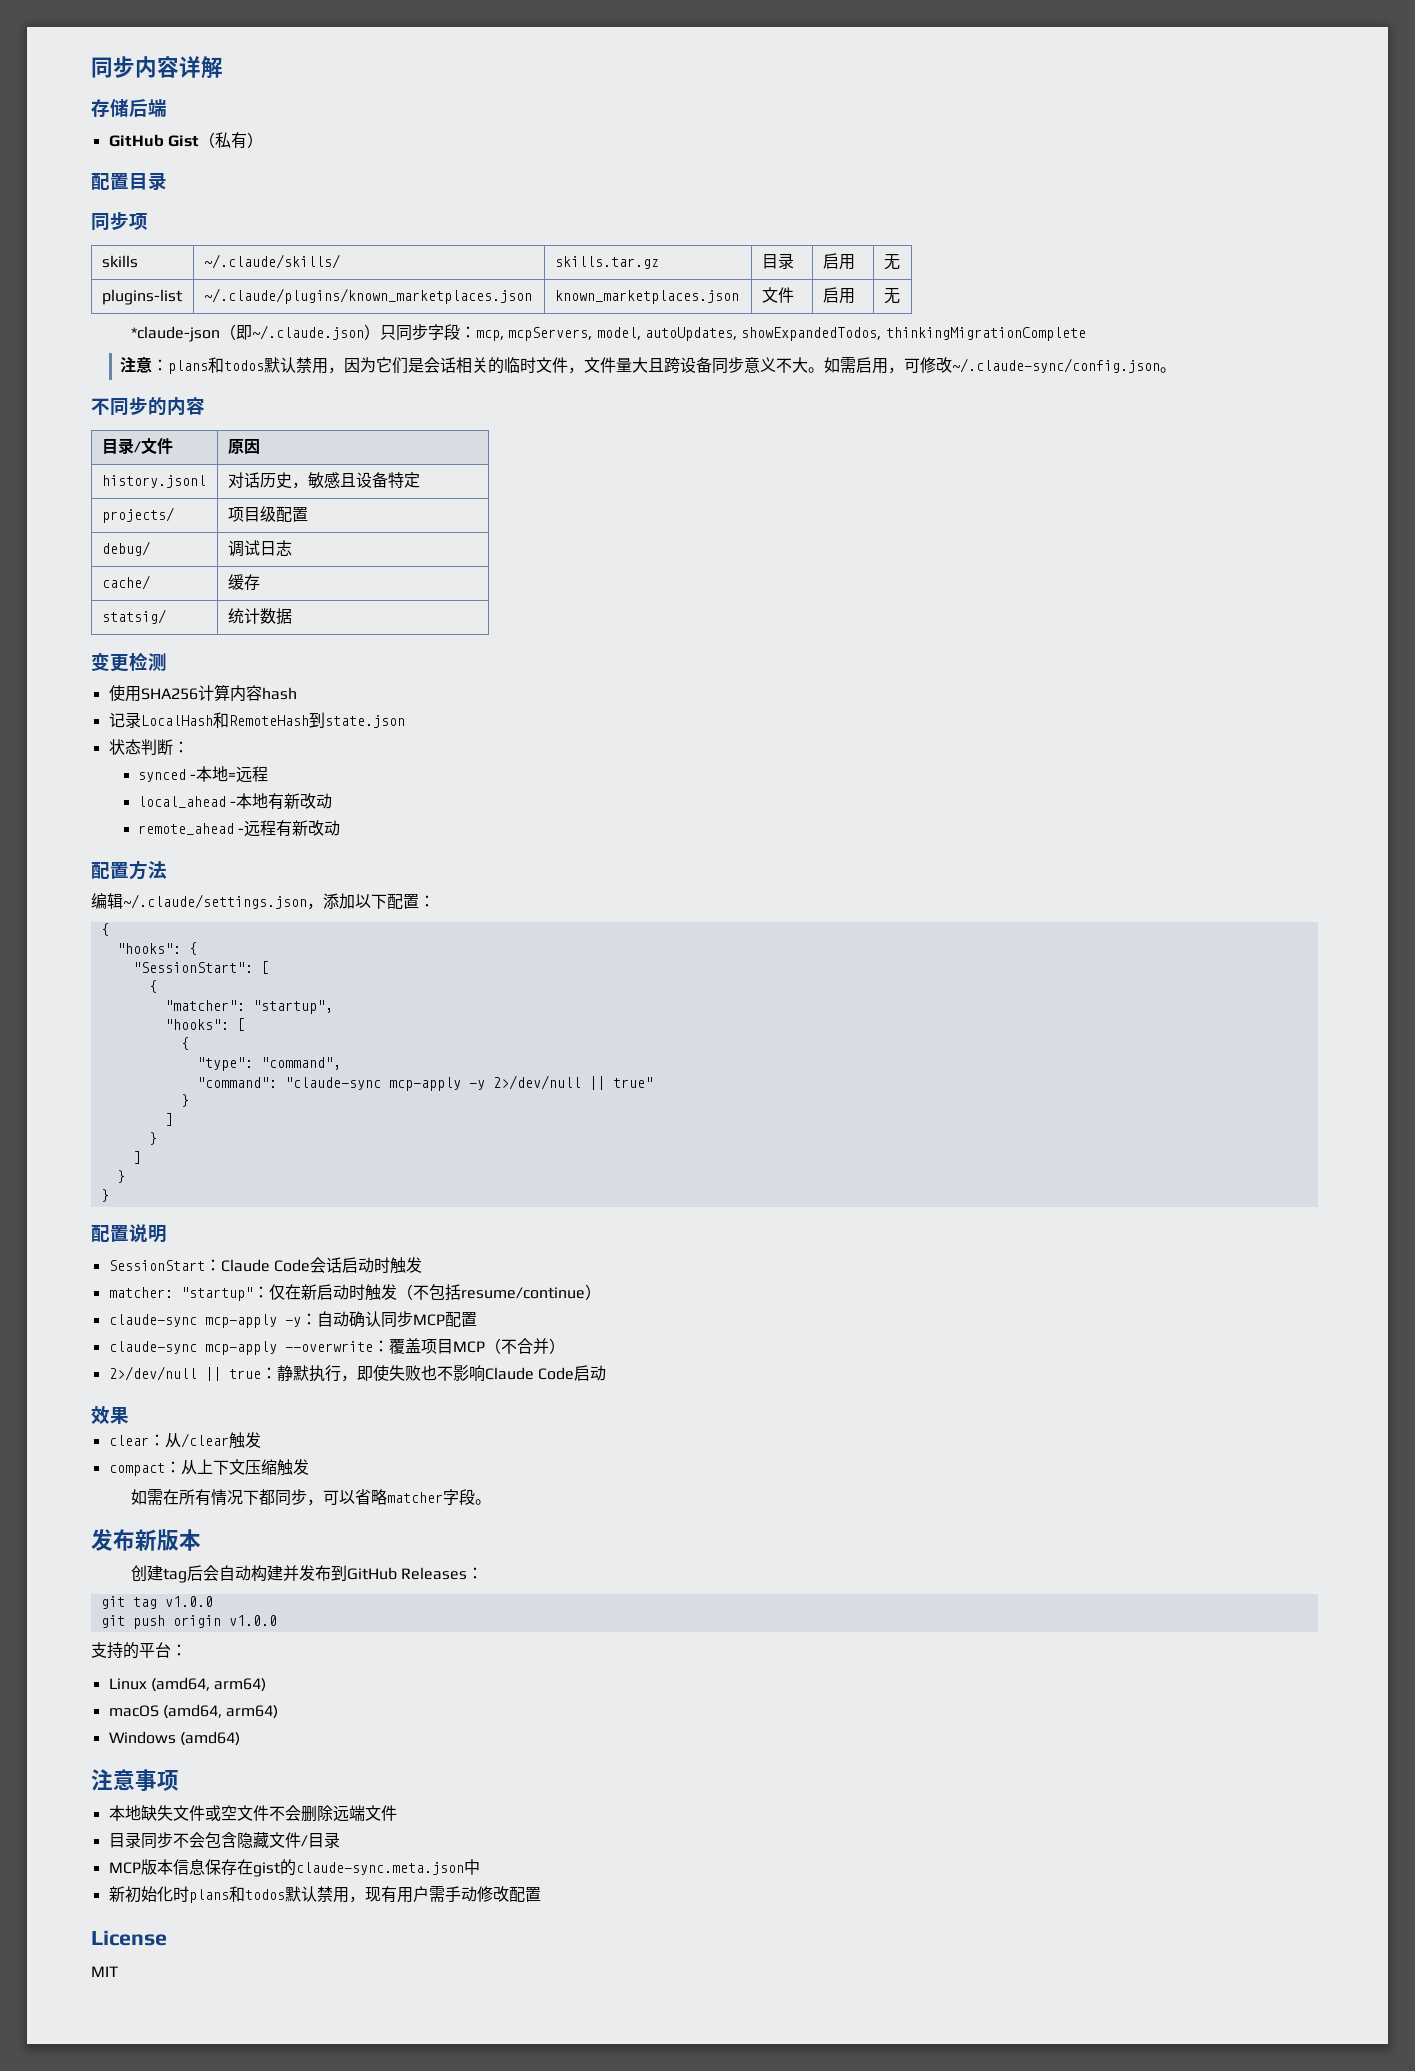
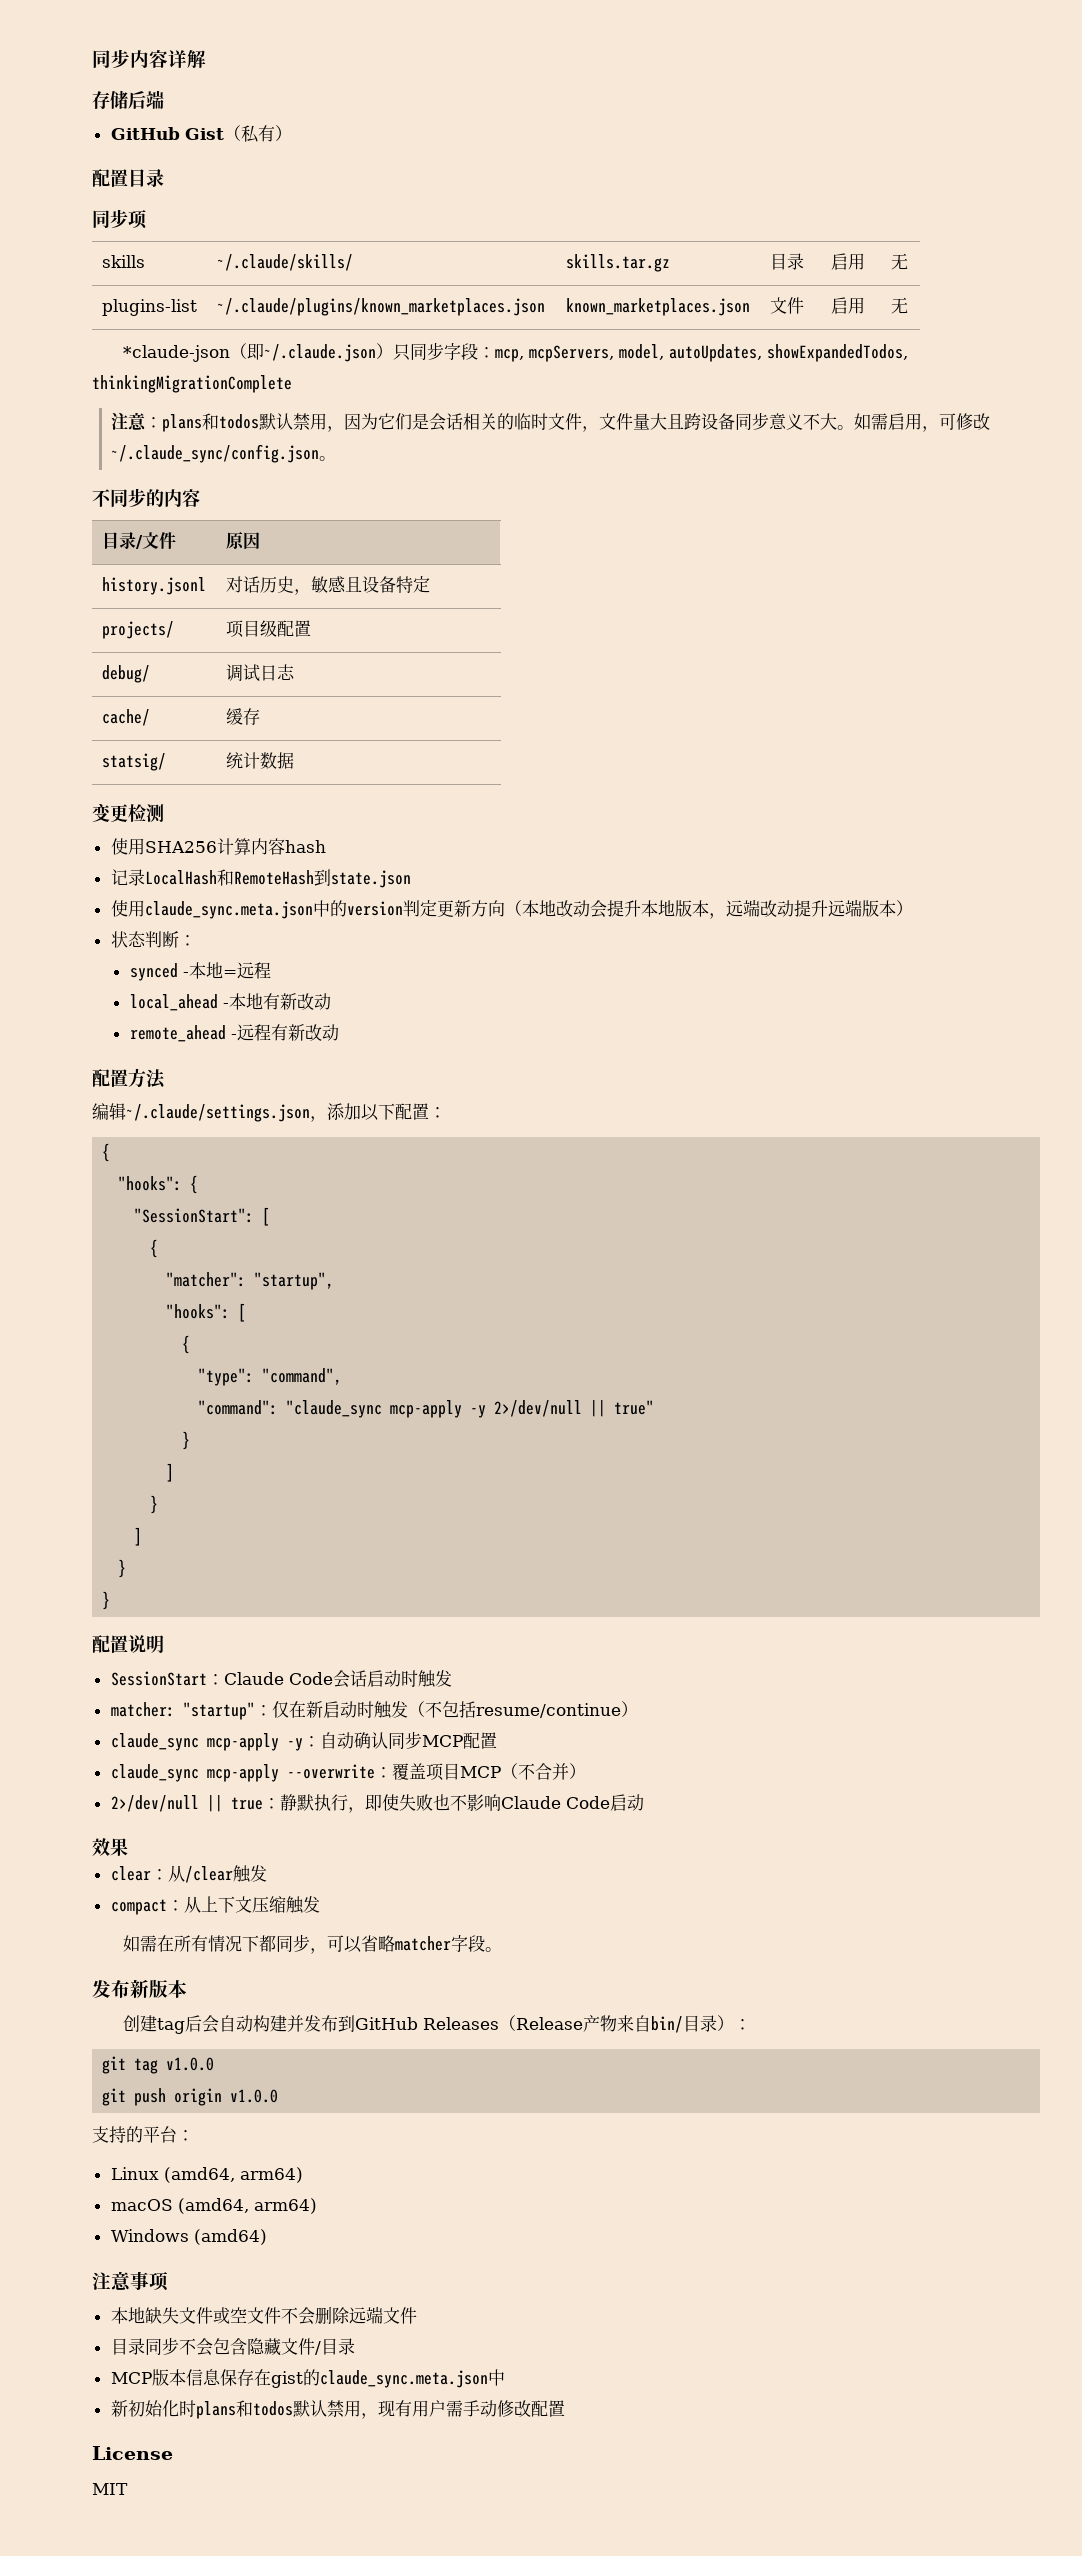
[952,358,1161,373] ~/.claude-sync/config.json -> [111,444,320,463] ~/.claude_sync/config.json
(405, 721) none -> [110,899,913,919] // 使用claude_sync.meta.json中的version判定更新方向（本地改动会提升本地版本，远端改动提升远端版本）
[284,1077,381,1090] "claude-sync -> [286,1400,383,1418] "claude_sync
[108,1314,197,1327] claude-sync -> [110,1733,199,1751] claude_sync
[108,1341,197,1354] claude-sync -> [110,1764,199,1782] claude_sync
(468, 1573) none -> [498,2015,734,2033] （Release产物来自bin/目录）
[295,1862,464,1875] claude-sync.meta.json -> [319,2370,488,2388] claude_sync.meta.json

